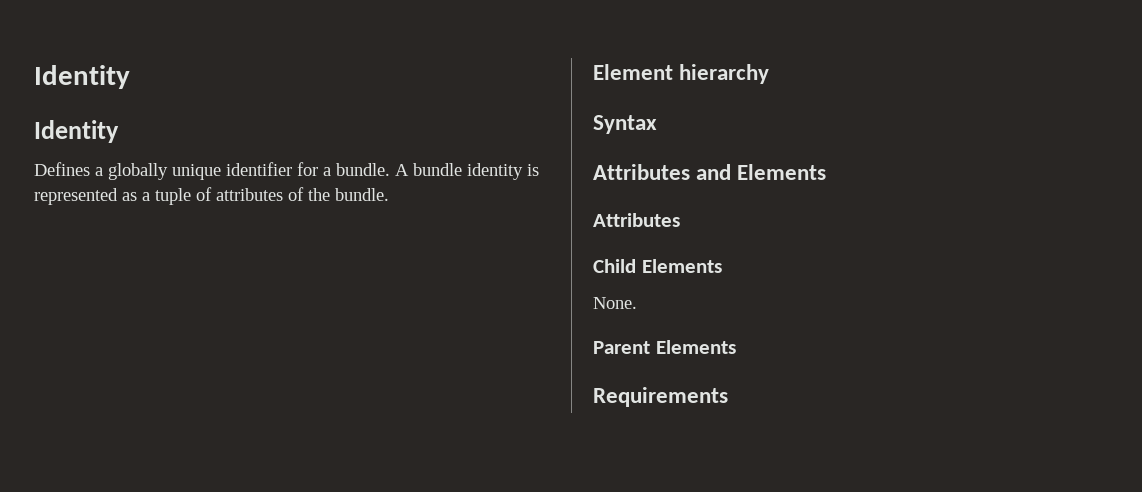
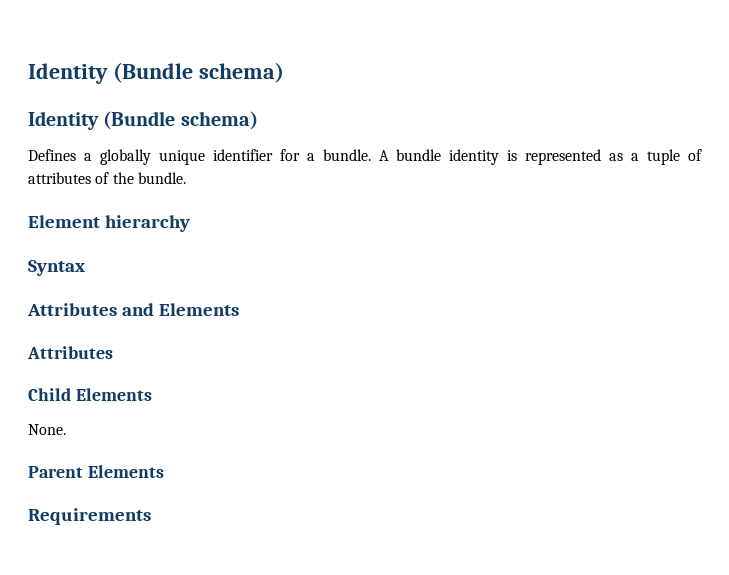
[34,65,130,89] [34,120,119,143] Identity // Identity -> [28,62,284,84] [28,111,258,130] Identity (Bundle schema) // Identity (Bundle schema)

